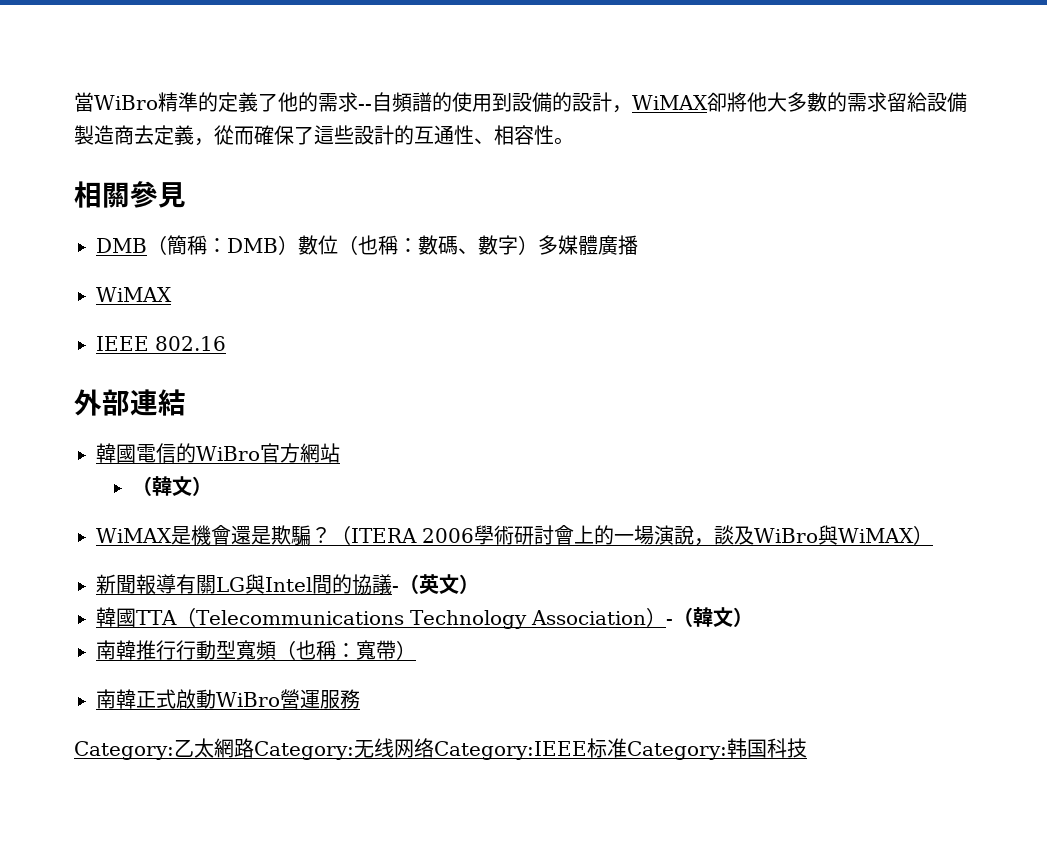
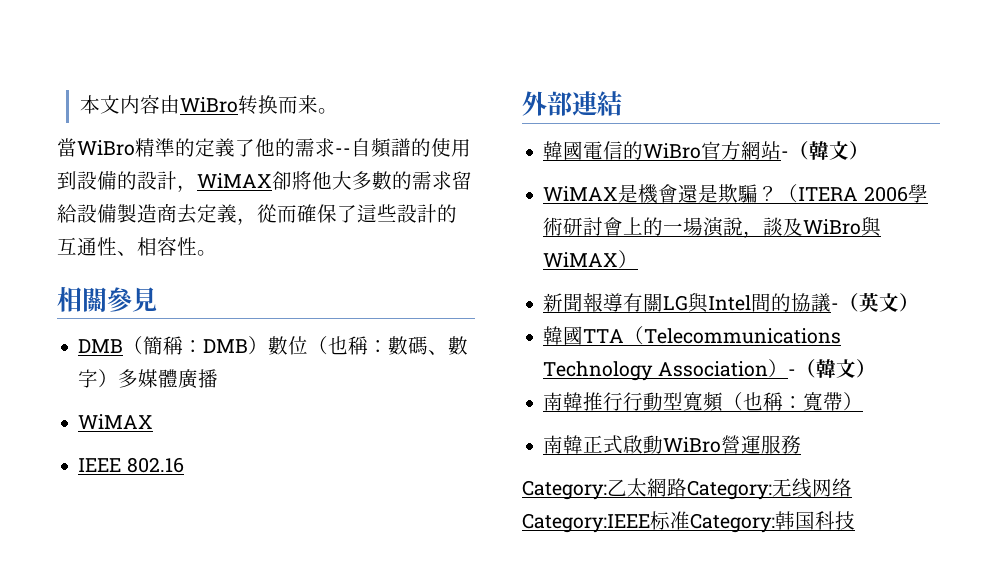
(74, 102) none -> [79,95,338,115] 本文内容由WiBro转换而来。 //
(340, 453) // -> [781,151,790,158] -

